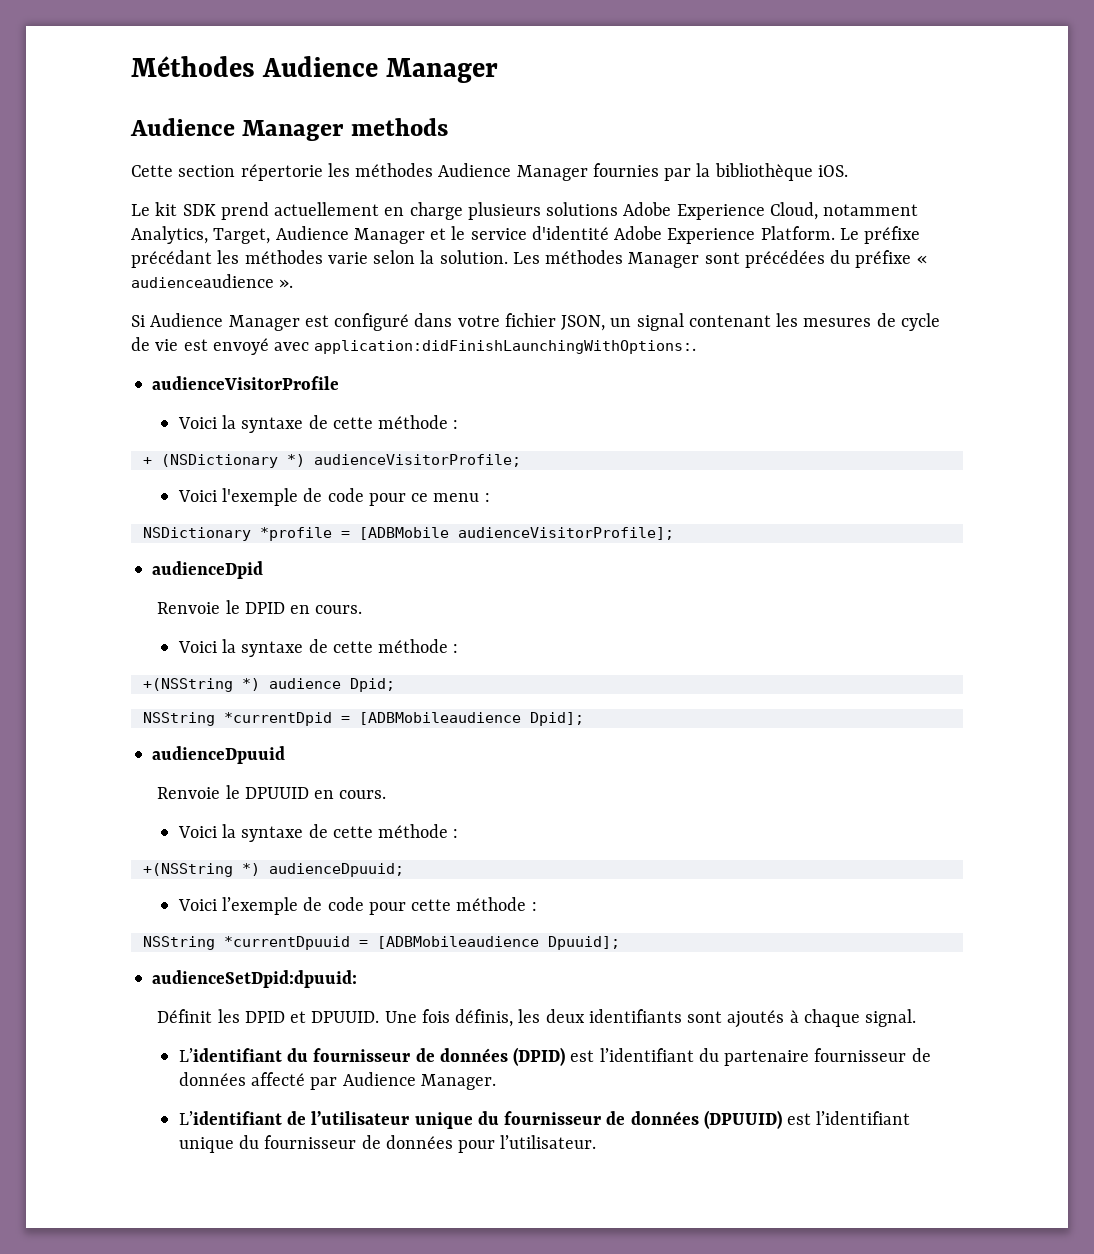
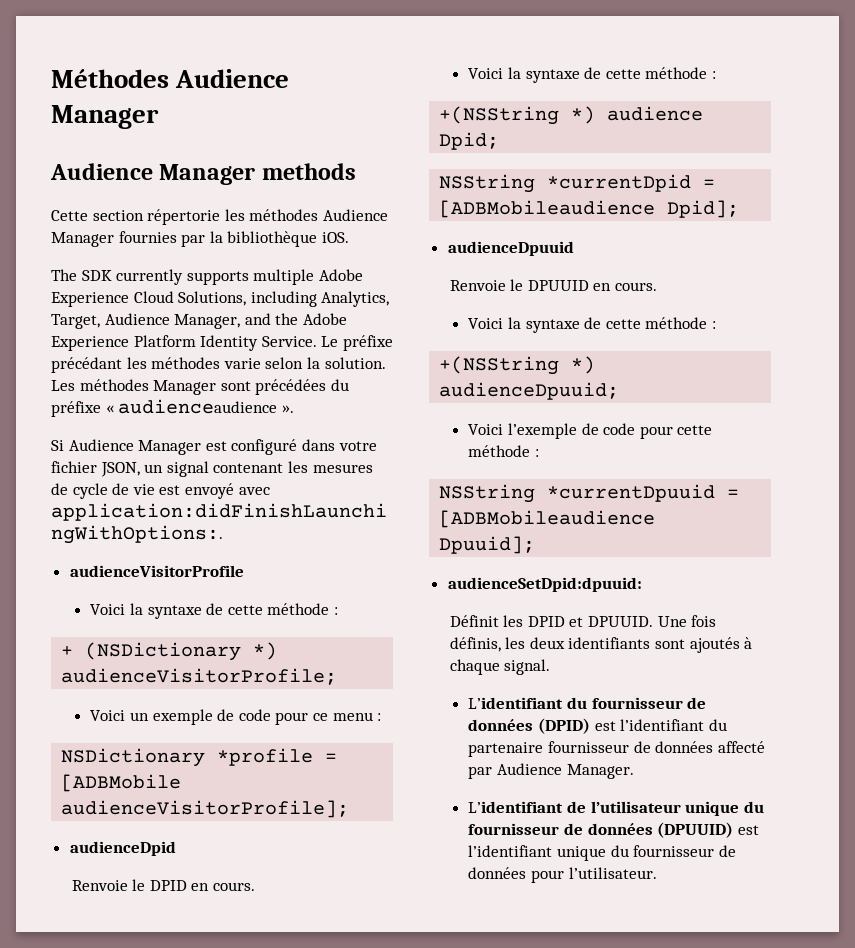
[131,202,919,220] [131,226,835,244] Le kit SDK prend actuellement en charge plusieurs solutions Adobe Experience Cloud, notamment Analytics, Target, Audience Manager et le service d'identité Adobe Experience Platform. -> [51,269,363,285] [51,291,390,307] [51,313,347,329] [51,335,317,351] The SDK currently supports multiple Adobe Experience Cloud Solutions, including Analytics, Target, Audience Manager, and the Adobe Experience Platform Identity Service.
[222,488,299,506] l'exemple -> [129,709,213,725] un exemple

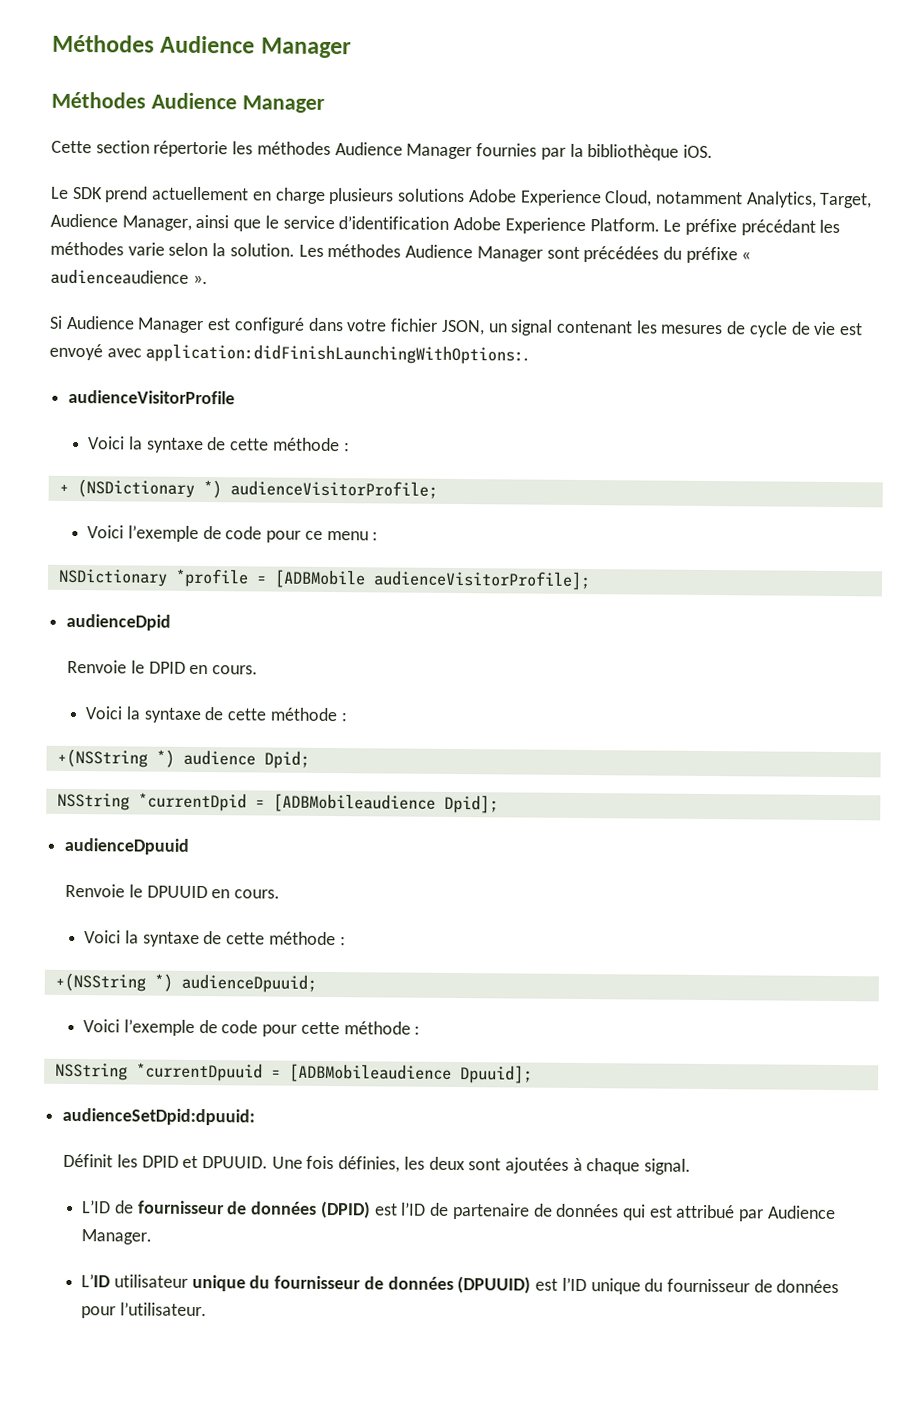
[51,69,290,88] [51,105,159,129] [50,163,356,185] Méthodes Audience Manager // Audience Manager methods -> [52,34,352,59] [51,91,325,113] Méthodes Audience Manager // Méthodes Audience Manager
[51,269,363,285] [51,291,390,307] [51,313,347,329] [51,335,317,351] The SDK currently supports multiple Adobe Experience Cloud Solutions, including Analytics, Target, Audience Manager, and the Adobe Experience Platform Identity Service. -> [50,186,873,209] [50,213,660,235] Le SDK prend actuellement en charge plusieurs solutions Adobe Experience Cloud, notamment Analytics, Target, Audience Manager, ainsi que le service d’identification Adobe Experience Platform.
(149, 385) none -> [405,244,474,259] Audience
[129,709,213,725] un exemple -> [128,525,200,542] l’exemple
[449,637,501,652] définis, -> [338,1156,401,1173] définies,
[568,637,740,653] identifiants sont ajoutés -> [468,1157,570,1174] sont ajoutées
[468,697,587,709] L’identifiant du -> [82,1200,135,1214] L’ID de
[620,719,727,731] [468,741,765,757] l’identifiant du partenaire fournisseur de données affecté -> [401,1202,736,1221] l’ID de partenaire de données qui est attribué
[468,801,681,813] L’identifiant de l’utilisateur -> [81,1274,189,1288] L’ID utilisateur
[468,845,553,857] l’identifiant -> [561,1277,587,1292] l’ID

